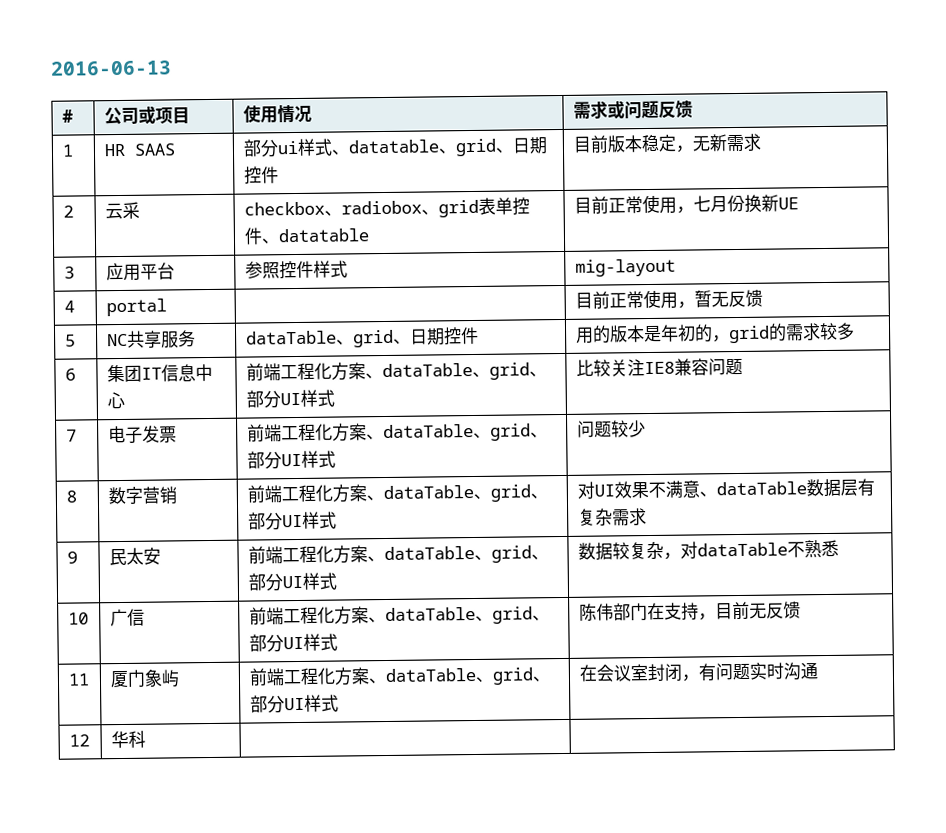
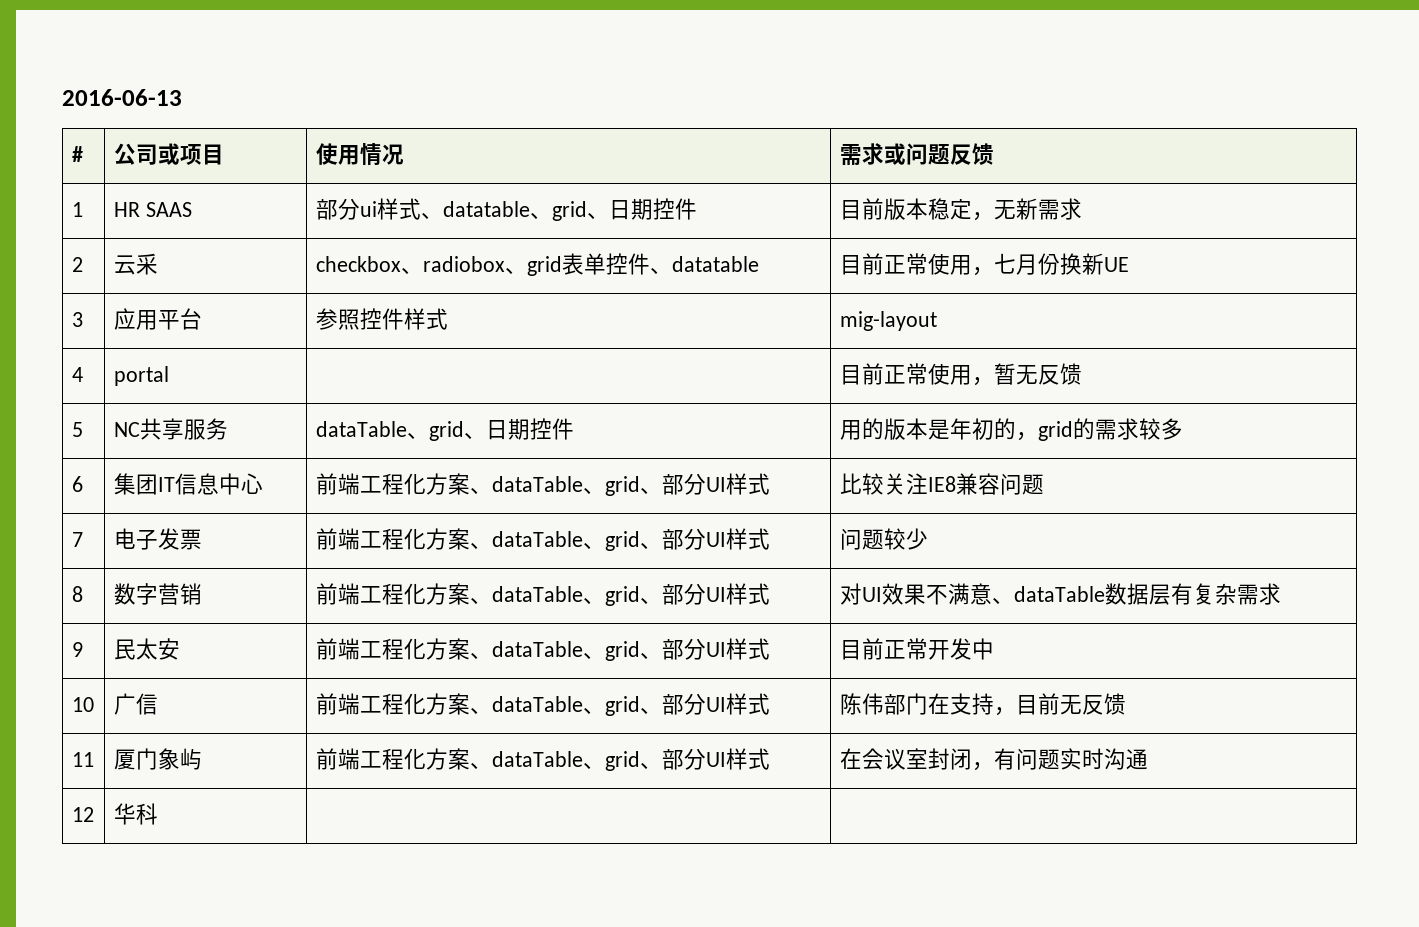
[577,539,839,561] 数据较复杂，对dataTable不熟悉 -> [839,638,994,660] 目前正常开发中

